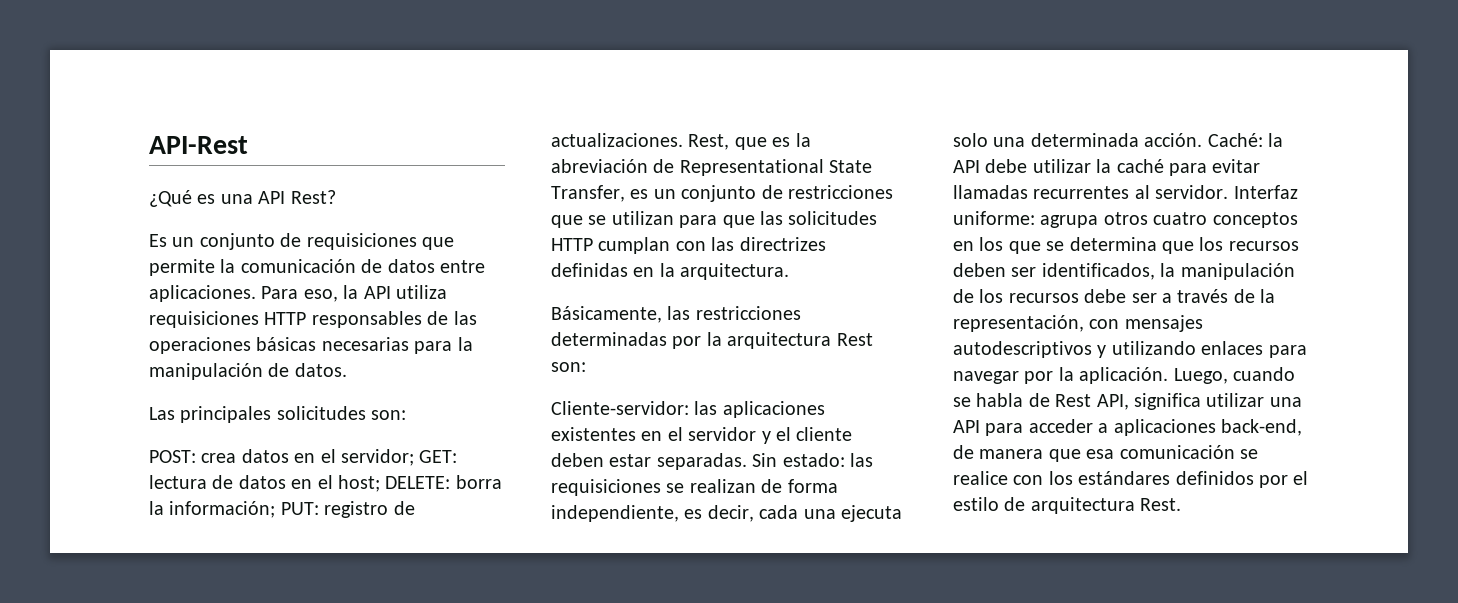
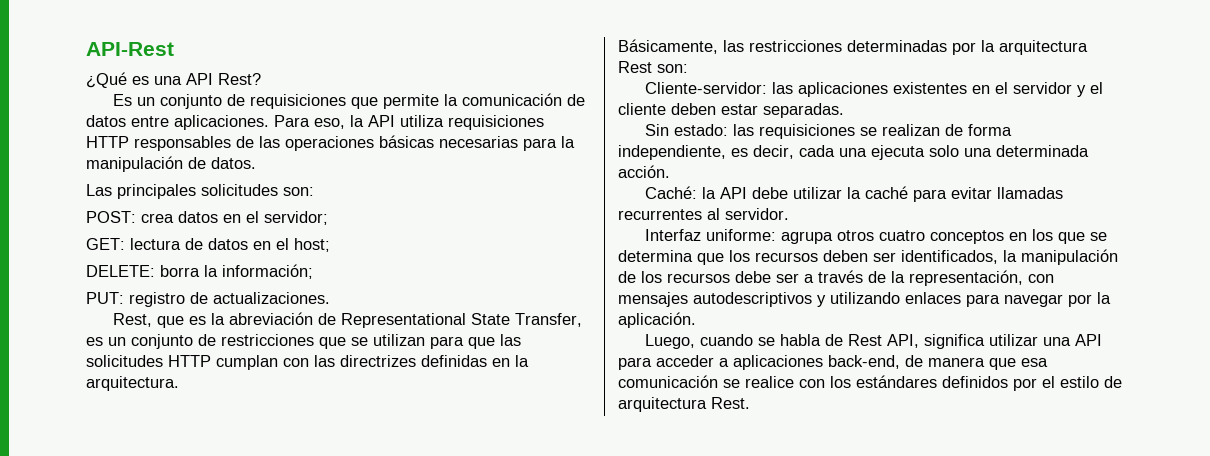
(414, 457) none -> (328, 218) //
(380, 483) none -> (330, 245) //
(276, 509) none -> (313, 271) //
(683, 140) none -> (330, 298) //
(747, 461) none -> (844, 110) //
(1203, 140) none -> (670, 171) //
(1229, 192) none -> (789, 214) //
(1169, 375) none -> (696, 320) //

